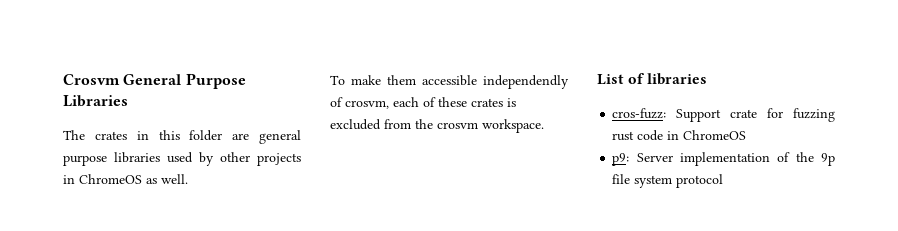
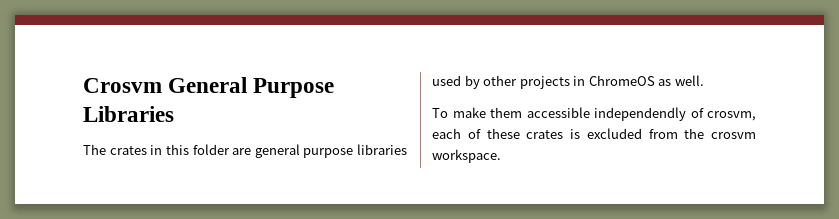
[597,73,708,85] [612,108,835,122] [612,130,747,141] [612,152,835,166] [612,174,724,188] // List of libraries // cros-fuzz: Support crate for fuzzing rust code in ChromeOS // p9: Server implementation of the 9p file system protocol -> (501, 156) none

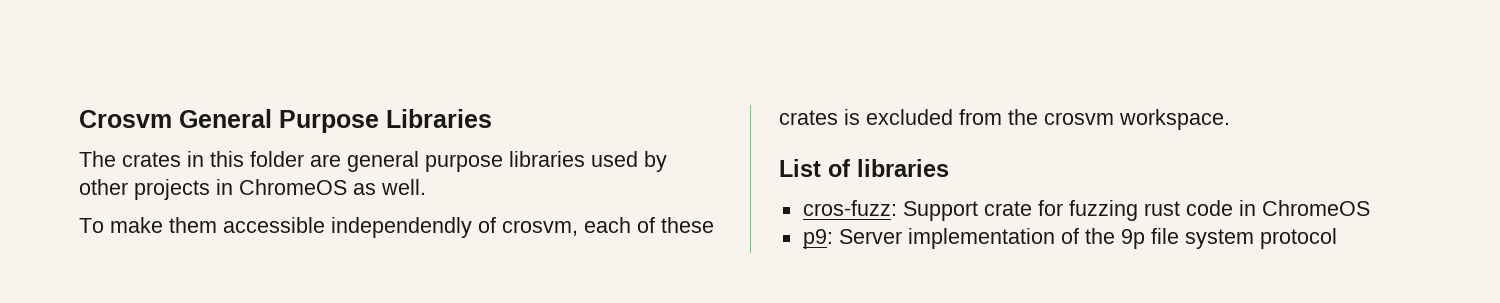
(501, 156) none -> [779,159,949,177] [802,200,1370,221] [802,228,1337,249] // List of libraries // cros-fuzz: Support crate for fuzzing rust code in ChromeOS // p9: Server implementation of the 9p file system protocol

